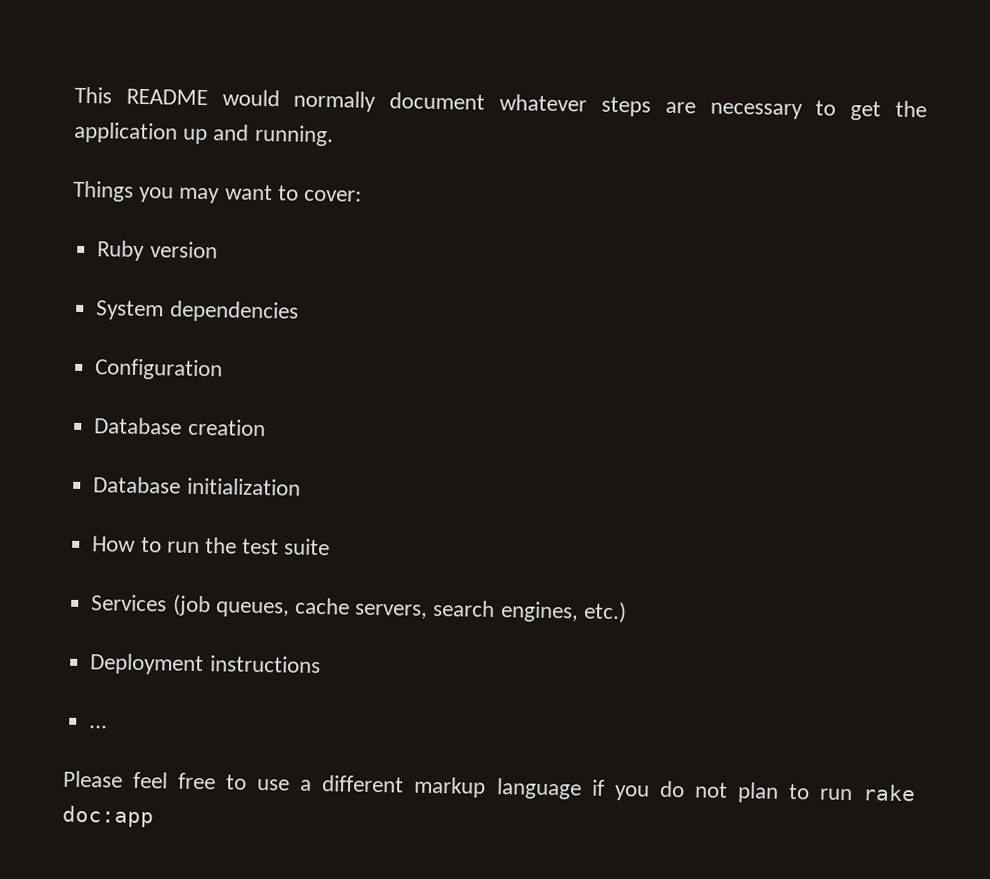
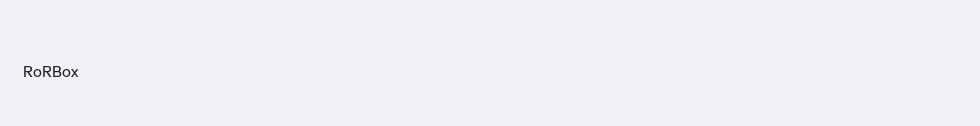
[74,86,927,121] [73,121,334,147] [72,180,363,204] [96,240,218,262] [95,300,299,323] [94,358,224,381] [94,417,266,437] [93,476,301,496] [92,536,331,556] [91,594,627,624] [89,653,321,676] [89,725,109,729] [63,770,916,803] [62,805,154,828] This README would normally document whatever steps are necessary to get the application up and running. // Things you may want to cover: // Ruby version // System dependencies // Configuration // Database creation // Database initialization // How to run the test suite // Services (job queues, cache servers, search engines, etc.) // Deployment instructions // ... // Please feel free to use a different markup language if you do not plan to run rake doc:app -> [23,66,79,77] RoRBox

